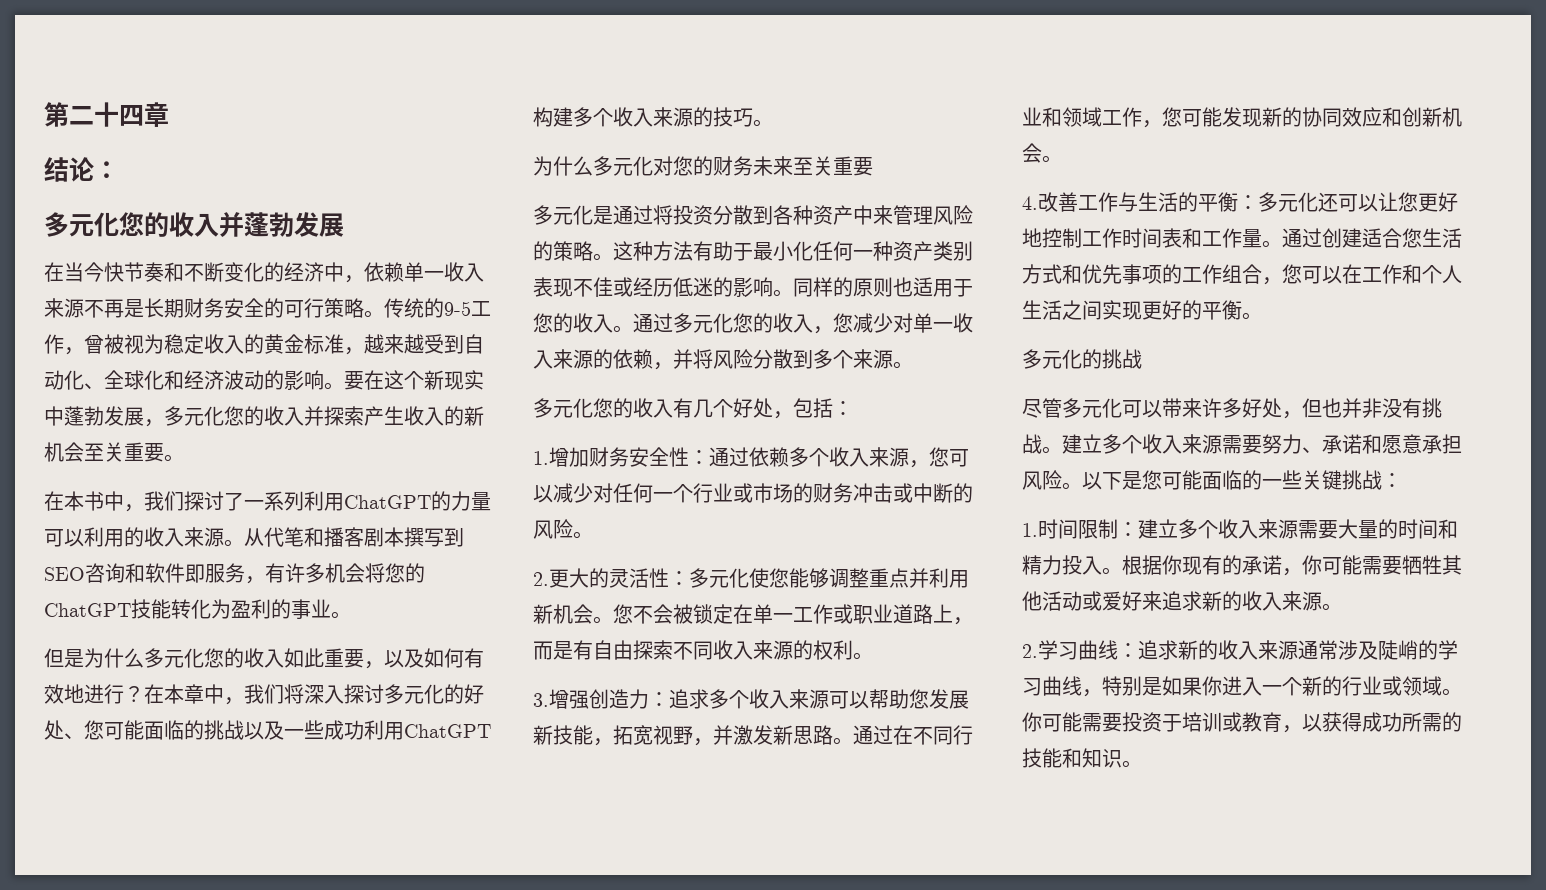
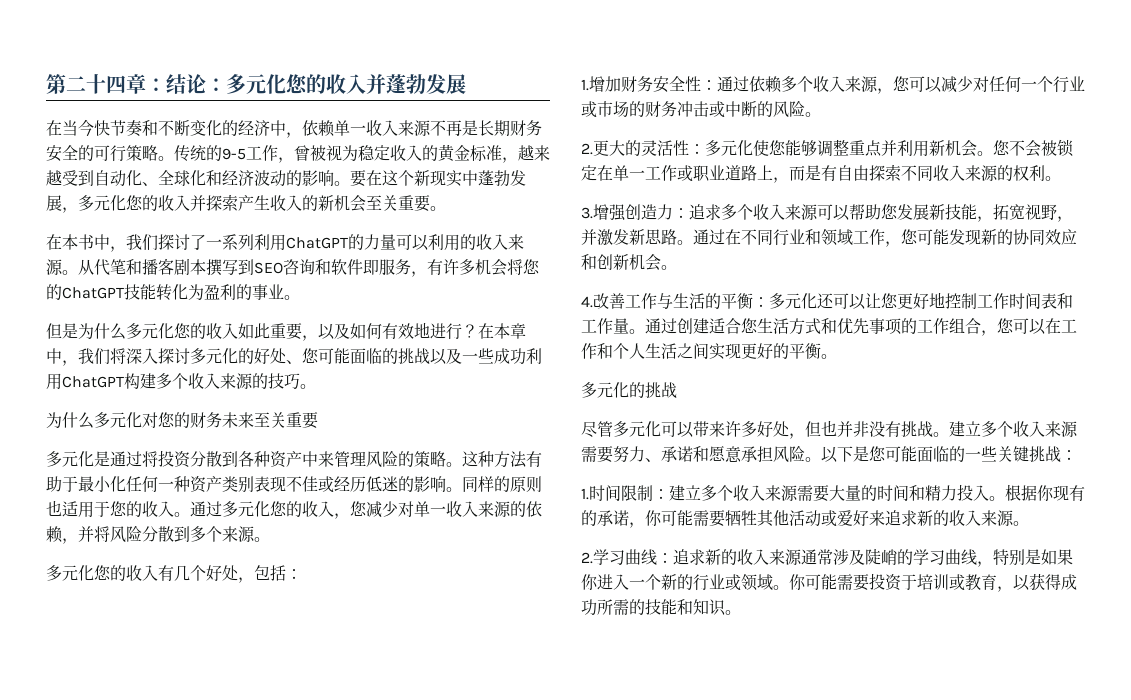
(169, 114) // -> [146,78,166,92] ：
(119, 170) // -> (226, 85) none

